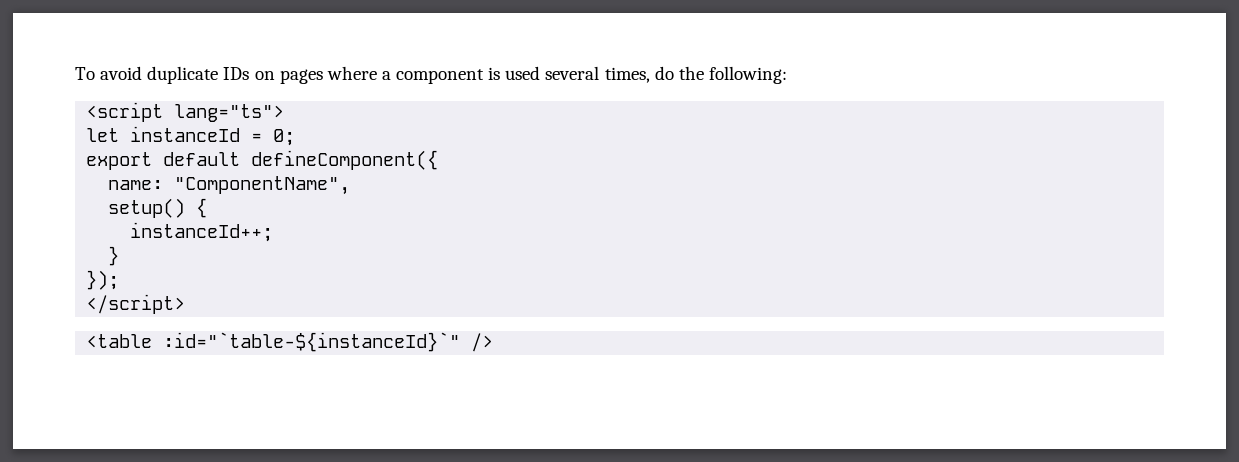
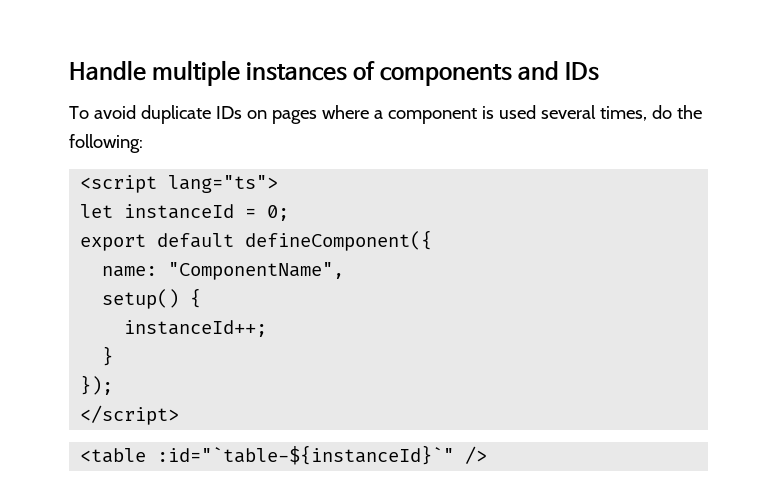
(75, 73) none -> [69,60,600,86] Handle multiple instances of components and IDs //

